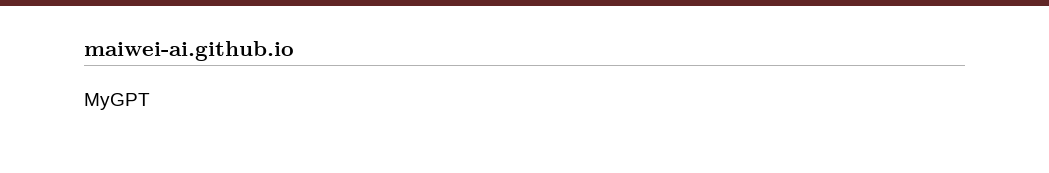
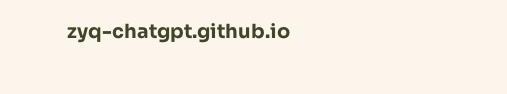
[84,41,294,61] [84,93,150,110] maiwei-ai.github.io // MyGPT -> [67,23,290,43] zyq-chatgpt.github.io

